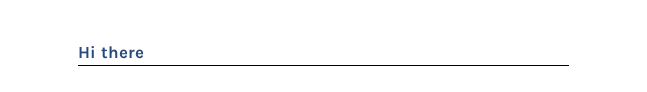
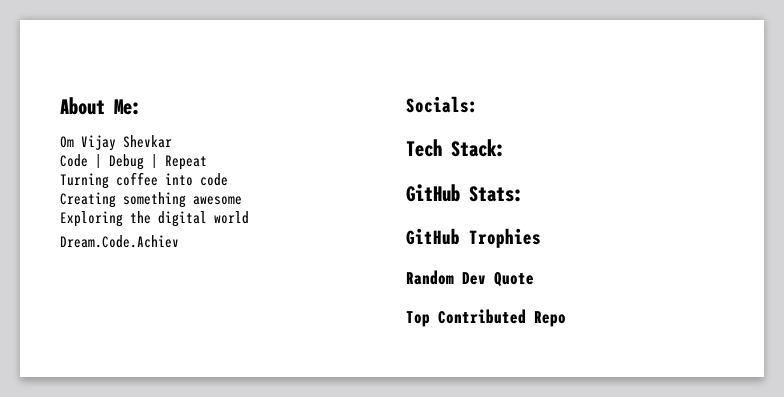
[78,45,144,59] Hi there -> [60,97,141,115] [60,135,172,151] [60,154,207,170] [60,172,228,189] [60,192,242,208] [60,211,249,227] [60,235,179,248] [406,96,478,113] [406,139,505,157] [406,184,523,202] [406,228,541,248] [406,270,534,287] [406,309,566,327] About Me: // Om Vijay Shevkar // Code | Debug | Repeat // Turning coffee into code // Creating something awesome // Exploring the digital world // Dream.Code.Achiev // Socials: // Tech Stack: // GitHub Stats: // GitHub Trophies // Random Dev Quote // Top Contributed Repo

